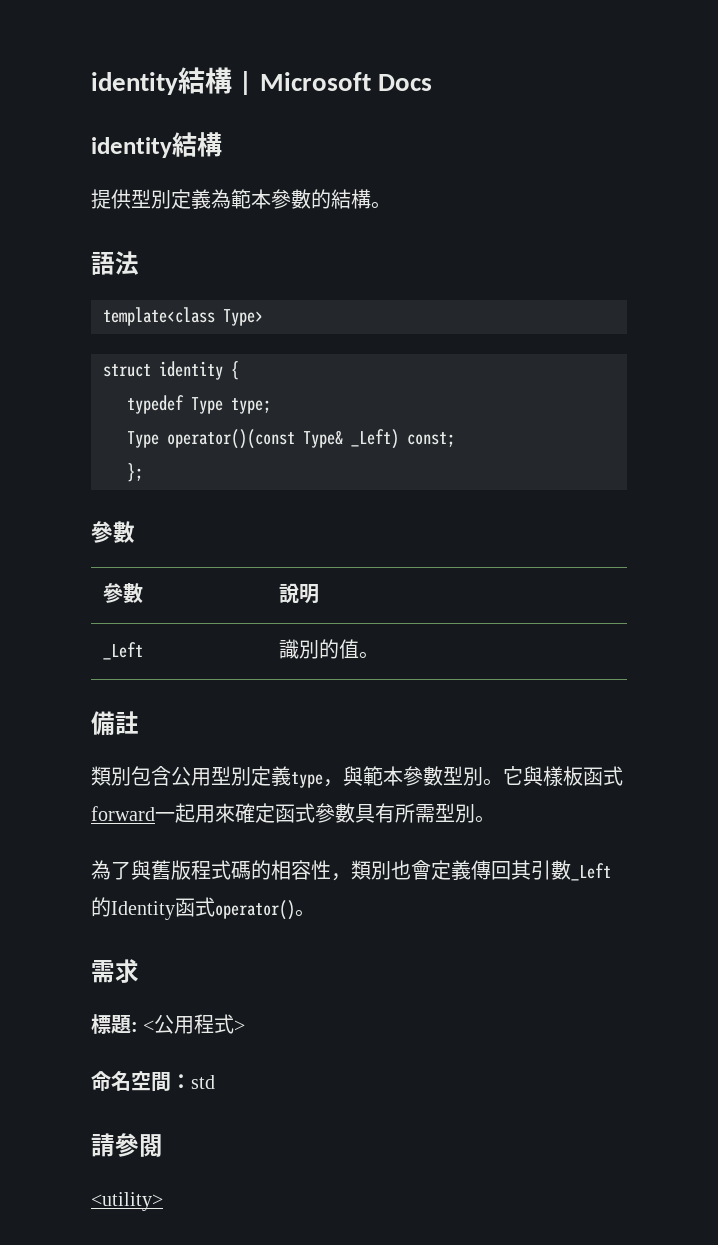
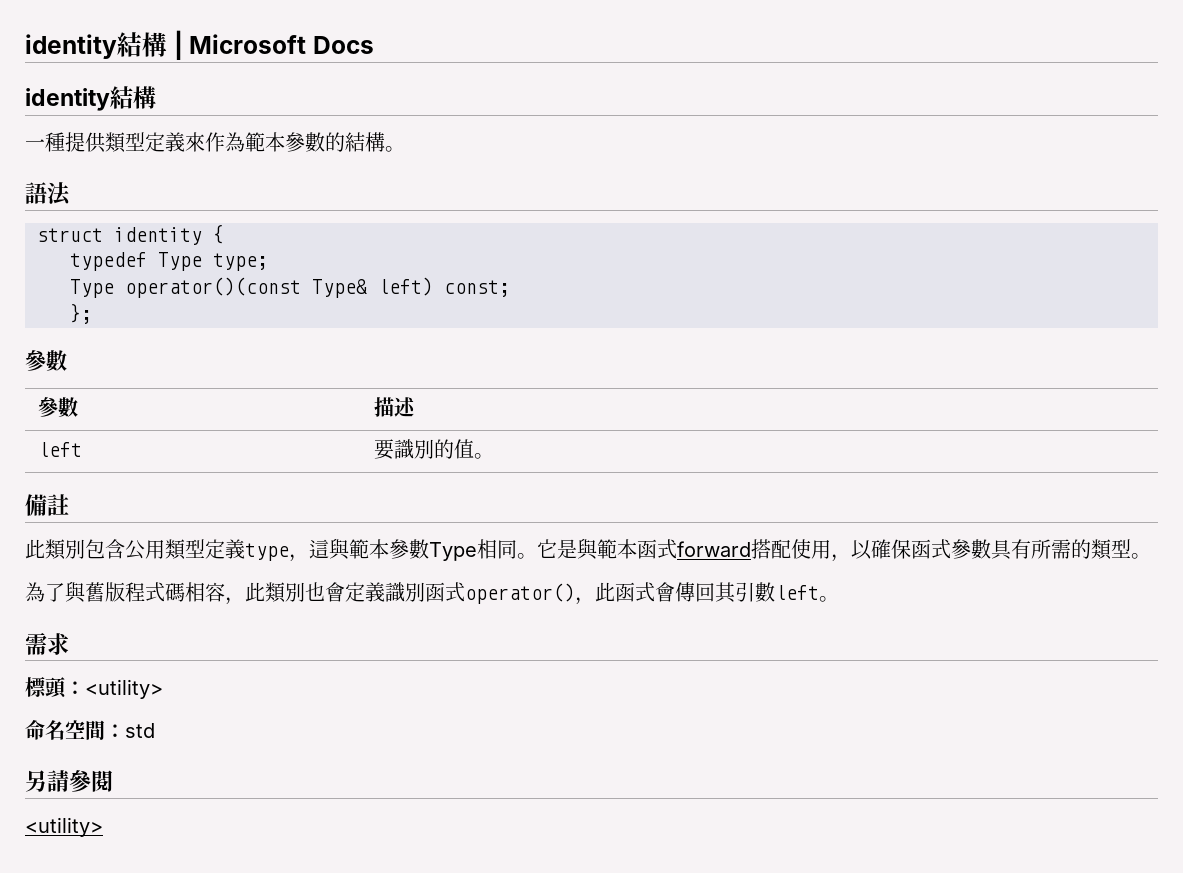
[91,189,211,209] 提供型別定義 -> [25,132,225,153] 一種提供類型定義來作
[103,307,263,326] // template<class Type> -> (71, 194) none
[351,429,399,449] _Left) -> [378,277,433,296] left)
[279,583,320,604] [103,642,144,660] 說明 // _Left | -> [374,397,417,417] [38,442,83,457] [374,439,395,460] 描述 // left | 要
(139, 723) none -> [25,539,45,559] 此
[211,766,251,786] 型別 -> [165,539,205,560] 類型
(343, 783) none -> [309,539,329,559] 這
[443,766,623,786] [91,803,275,823] 型別。它與樣板函式forward一起用來確定 -> [429,538,911,562] Type相同。它是與範本函式forward搭配使用，以確保
[435,803,475,823] 型別 -> [1071,539,1131,560] 的類型
[251,860,351,881] 的相容性， -> [185,582,265,605] 相容，此
[471,860,611,881] [91,897,315,920] [91,959,139,983] [91,1014,246,1034] 傳回其引數_Left的Identity函式operator()。 // 需求 // 標題: <公用程式> -> [385,582,839,605] [25,632,69,655] [25,677,163,699] 識別函式operator()，此函式會傳回其引數left。 // 需求 // 標頭：<utility>
(215, 1082) none -> [25,770,47,792] 另

